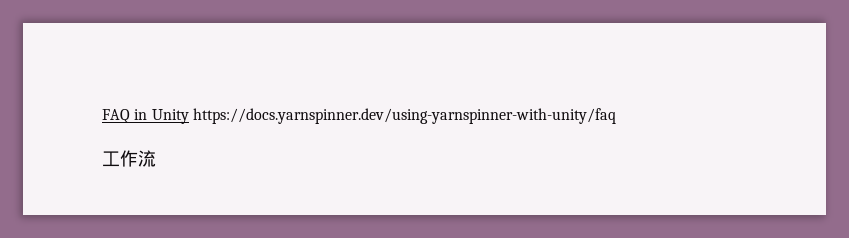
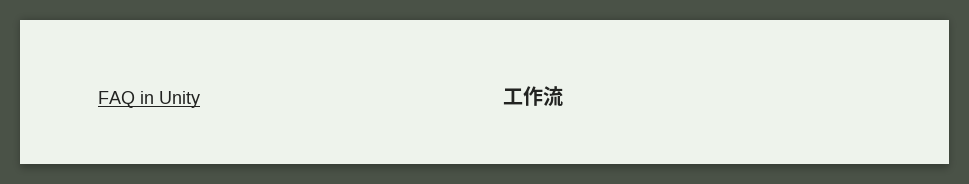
[192,108,616,124] https://docs.yarnspinner.dev/using-yarnspinner-with-unity/faq -> (200, 99) none

